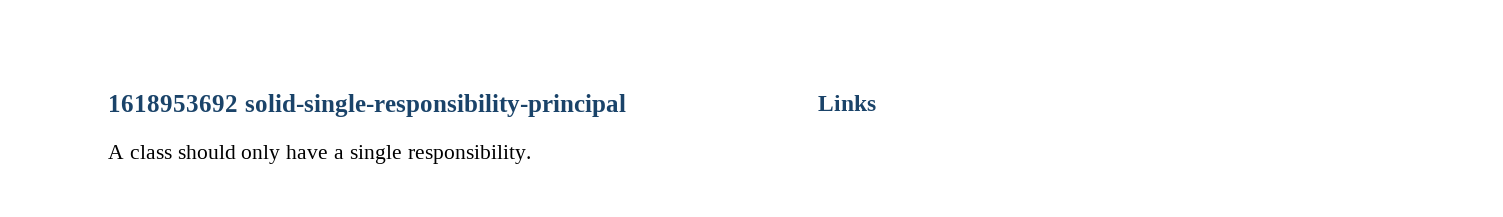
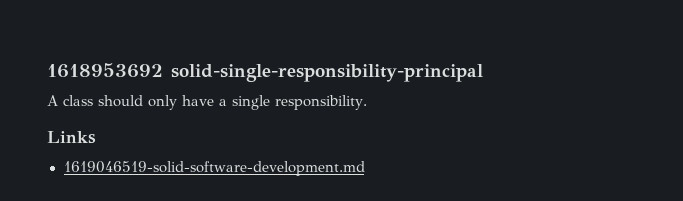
(876, 103) none -> [63,161,365,176] // 1619046519-solid-software-development.md

